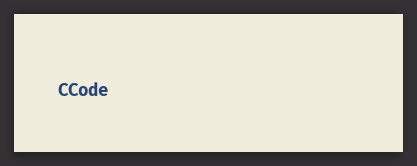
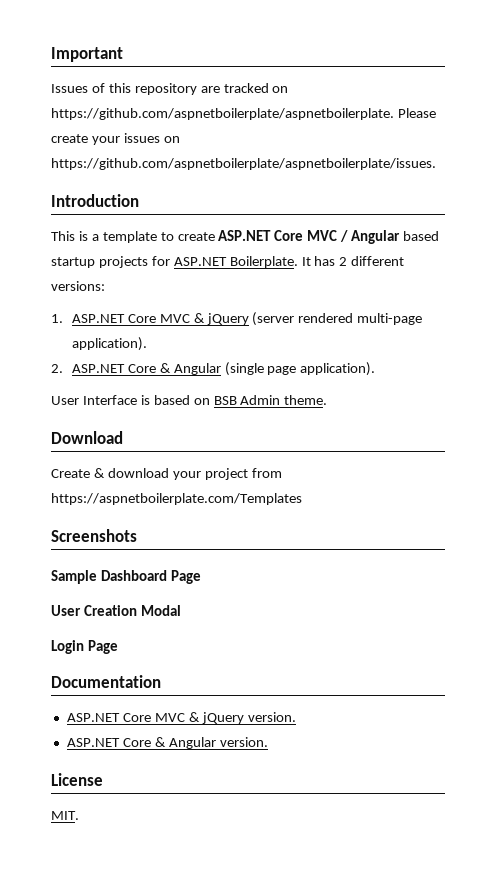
[58,82,108,96] CCode -> [51,47,123,62] [51,83,289,95] [51,108,436,120] [51,133,180,145] [51,158,436,170] [51,194,139,207] [51,230,440,244] [51,256,405,268] [51,281,105,291] [51,312,423,326] [71,337,147,351] [51,362,376,376] [51,395,328,405] [51,431,123,444] [51,468,282,480] [51,493,302,505] [51,529,137,542] [51,570,201,584] [51,605,181,616] [51,640,118,654] [51,675,161,688] [66,712,296,724] [66,737,268,749] [51,773,103,786] [51,811,79,820] Important // Issues of this repository are tracked on https://github.com/aspnetboilerplate/aspnetboilerplate. Please create your issues on https://github.com/aspnetboilerplate/aspnetboilerplate/issues. // Introduction // This is a template to create ASP.NET Core MVC / Angular based startup projects for ASP.NET Boilerplate. It has 2 different versions: // 1. ASP.NET Core MVC & jQuery (server rendered multi-page application). // 2. ASP.NET Core & Angular (single page application). // User Interface is based on BSB Admin theme. // Download // Create & download your project from https://aspnetboilerplate.com/Templates // Screenshots // Sample Dashboard Page // User Creation Modal // Login Page // Documentation // ASP.NET Core MVC & jQuery version. // ASP.NET Core & Angular version. // License // MIT.

